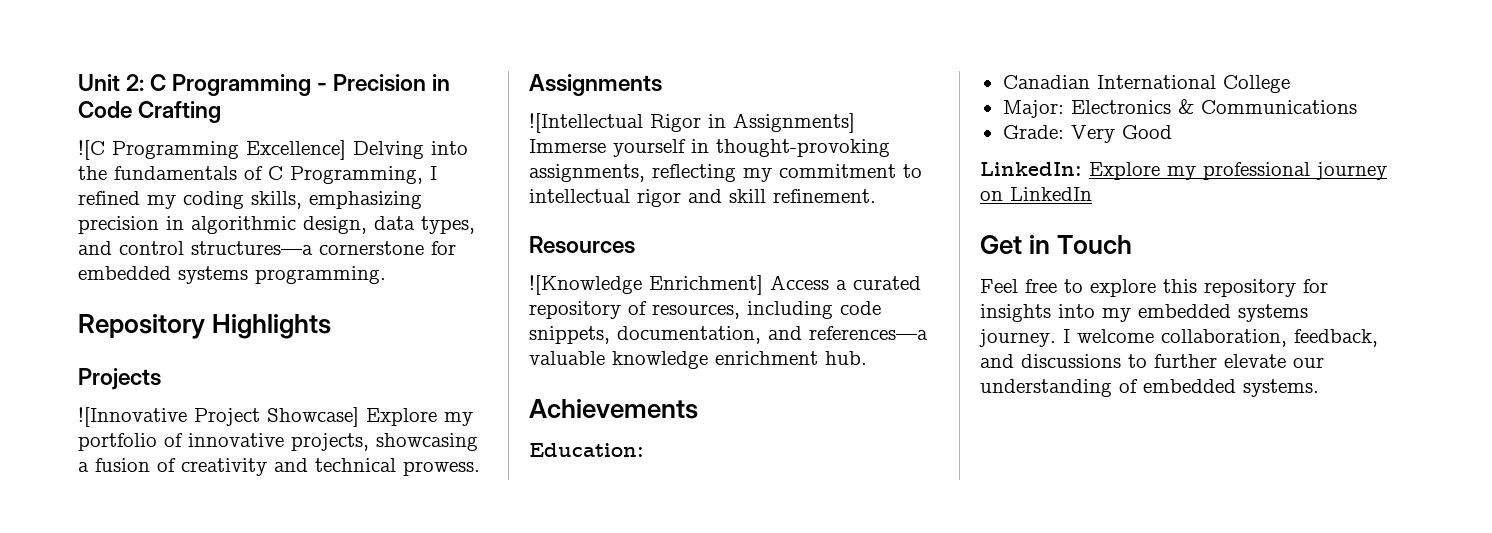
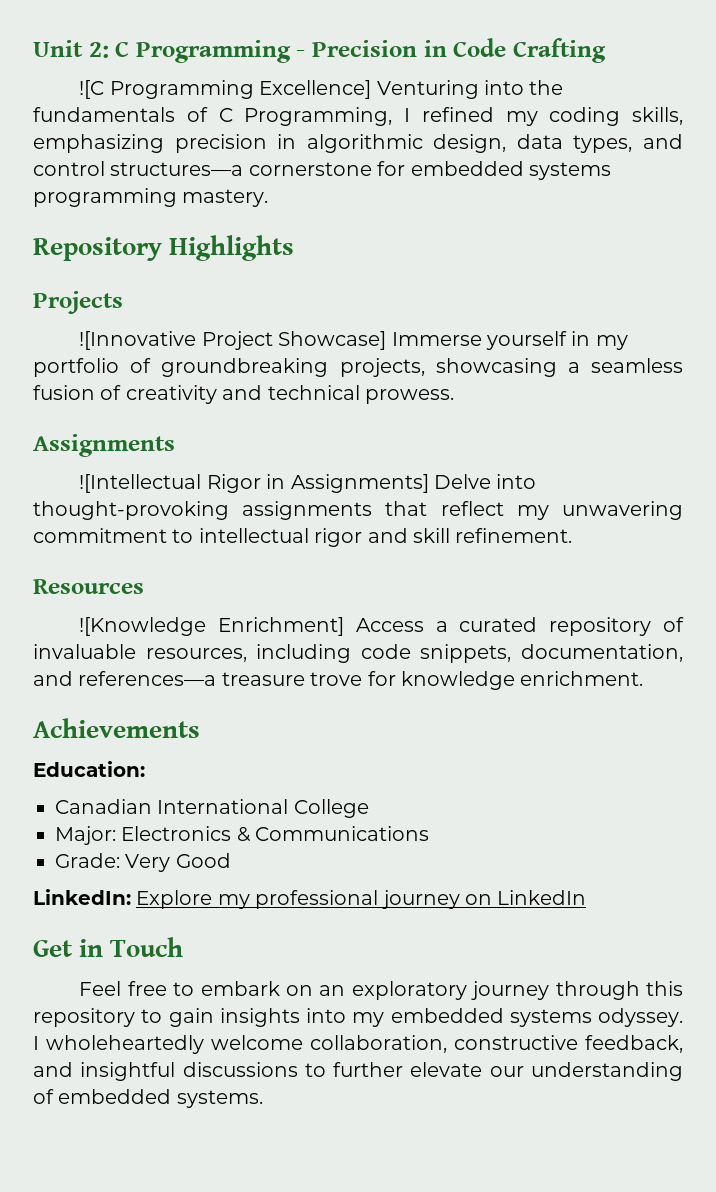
[353,141,424,159] Delving -> [376,80,479,99] Venturing
[255,266,386,284] programming. -> [33,188,269,207] programming mastery.
[366,408,437,426] Explore -> [391,331,591,350] Immerse yourself in
[188,433,284,447] innovative -> [161,358,329,377] groundbreaking
(89, 467) none -> [591,358,683,373] seamless
[529,139,890,157] [529,164,772,182] Immerse yourself in thought-provoking assignments, reflecting my -> [433,474,537,489] [33,501,683,520] Delve into thought-provoking assignments that reflect my unwavering
(647, 308) none -> [33,644,136,659] invaluable
[529,351,867,369] valuable knowledge enrichment hub. -> [221,671,644,690] treasure trove for knowledge enrichment.
[1090,279,1328,297] explore this repository for -> [200,981,683,1000] [33,1008,214,1027] embark on an exploratory journey through this repository to gain
[979,329,1070,347] journey. I -> [598,1008,683,1027] [33,1035,204,1054] odyssey. I wholeheartedly
(1287, 338) none -> [454,1035,578,1050] constructive
(1014, 361) none -> [80,1062,176,1081] insightful

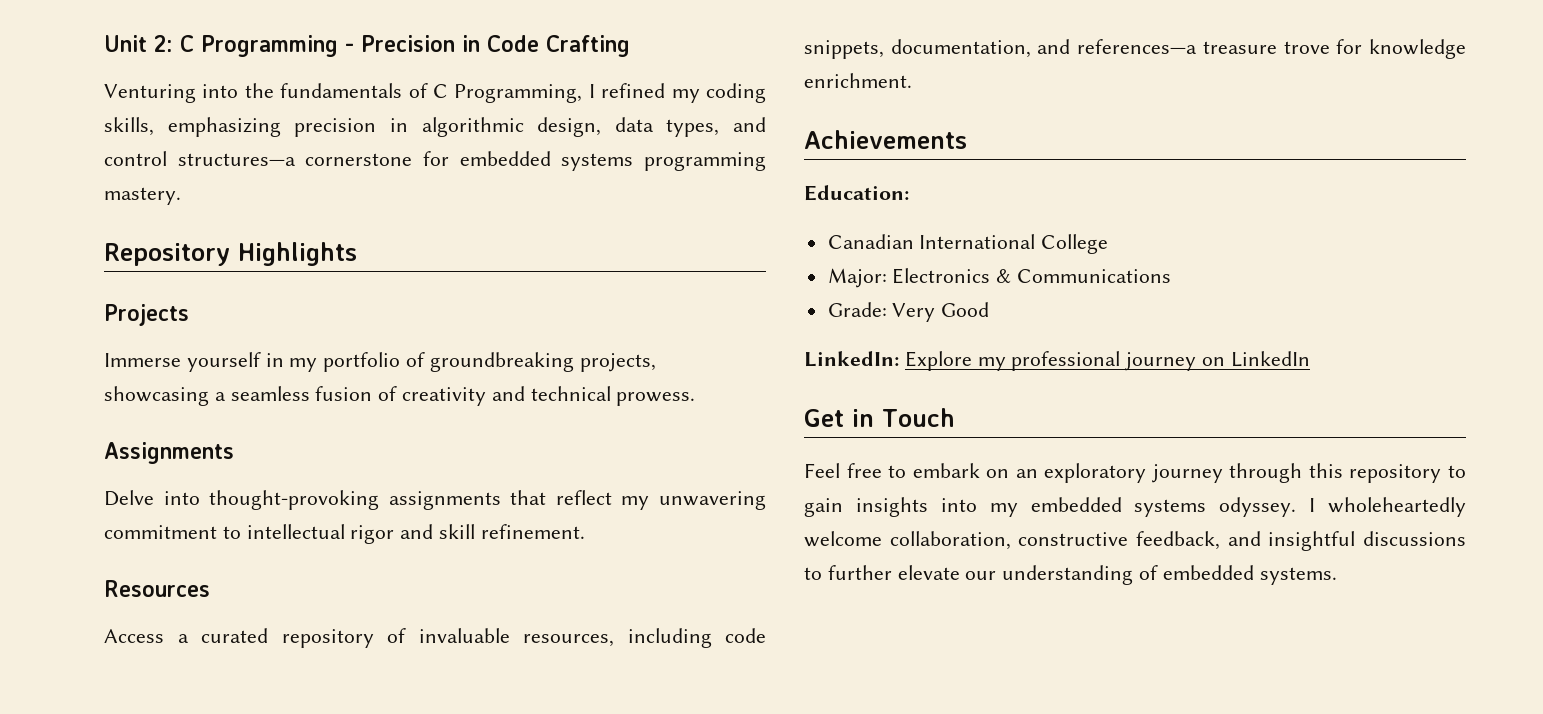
[79,80,372,99] ![C Programming Excellence] -> (630, 46) none
[79,331,387,350] ![Innovative Project Showcase] -> (189, 315) none
[79,474,429,493] ![Intellectual Rigor in Assignments] -> (234, 453) none
[79,617,345,636] ![Knowledge Enrichment] -> (210, 588) none

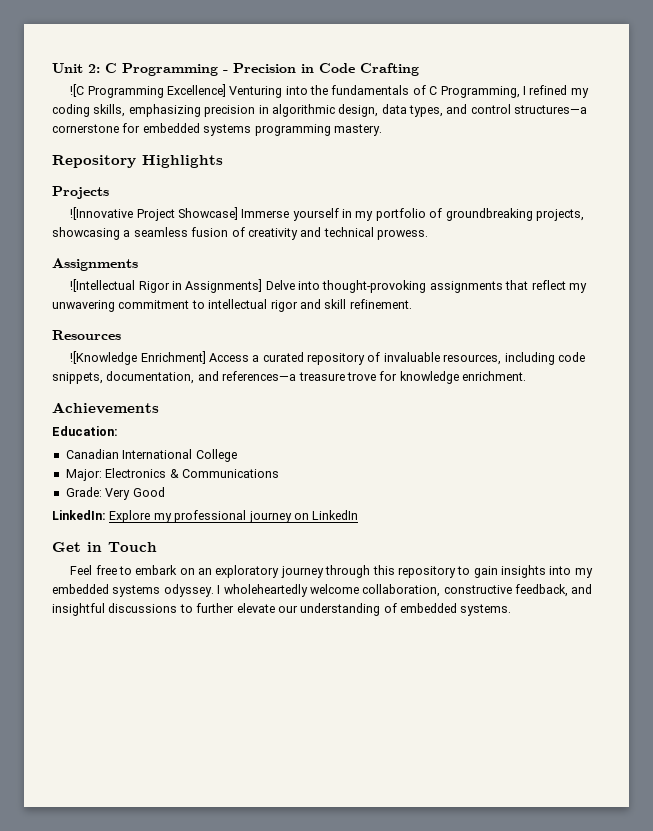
(630, 46) none -> [70,84,226,98] ![C Programming Excellence]
(189, 315) none -> [70,207,238,221] ![Innovative Project Showcase]
(234, 453) none -> [70,279,263,293] ![Intellectual Rigor in Assignments]
(210, 588) none -> [70,351,206,365] ![Knowledge Enrichment]

